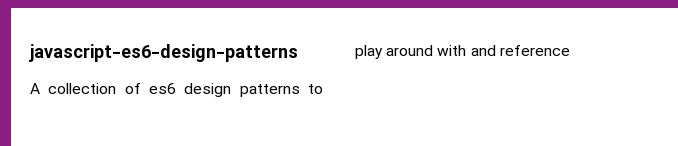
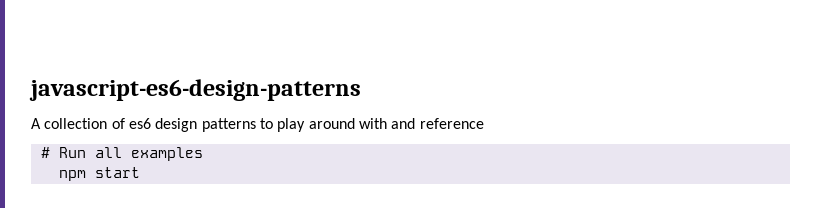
(570, 50) none -> [40,147,203,161] [58,167,140,181] // # Run all examples // npm start

